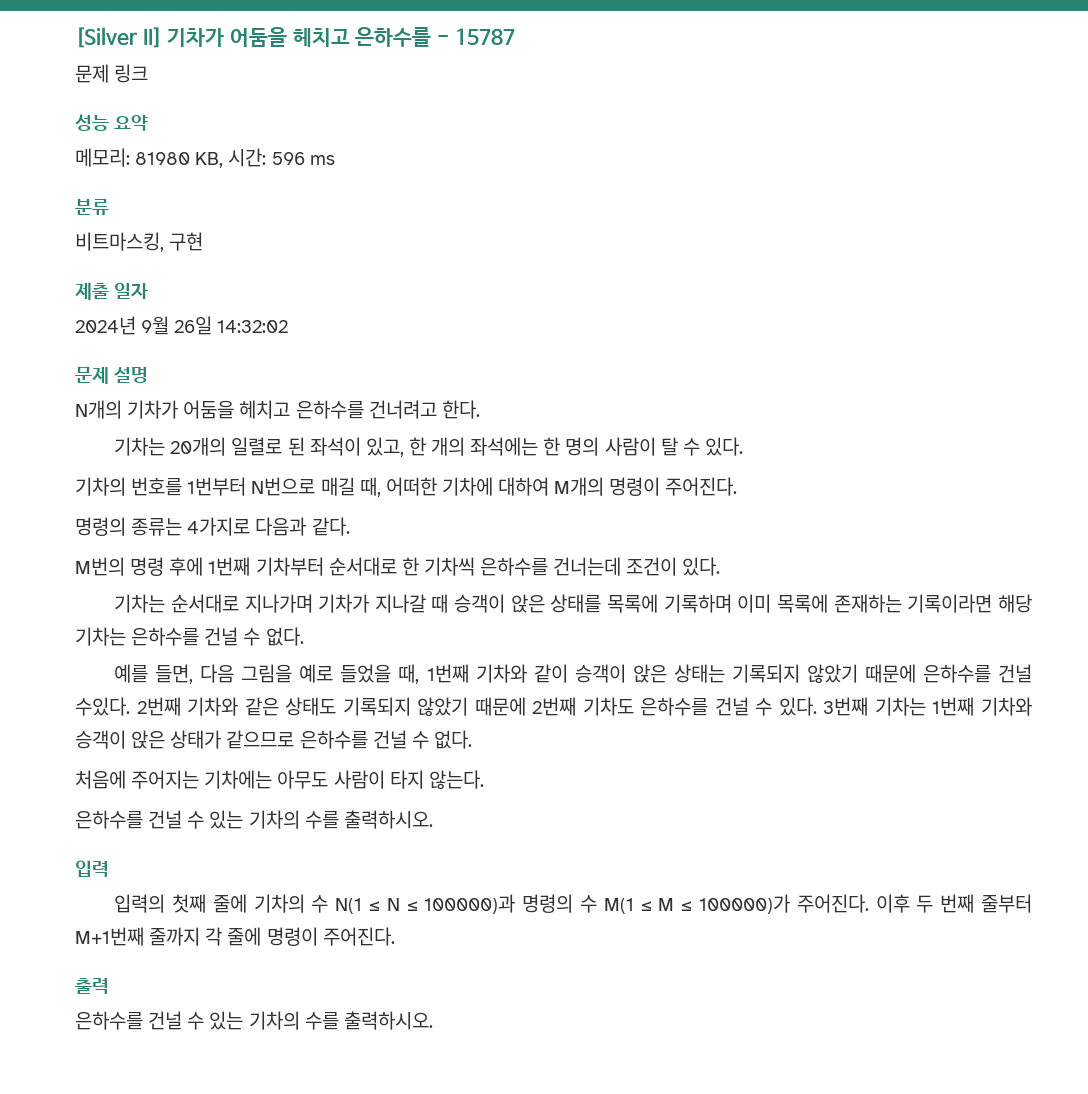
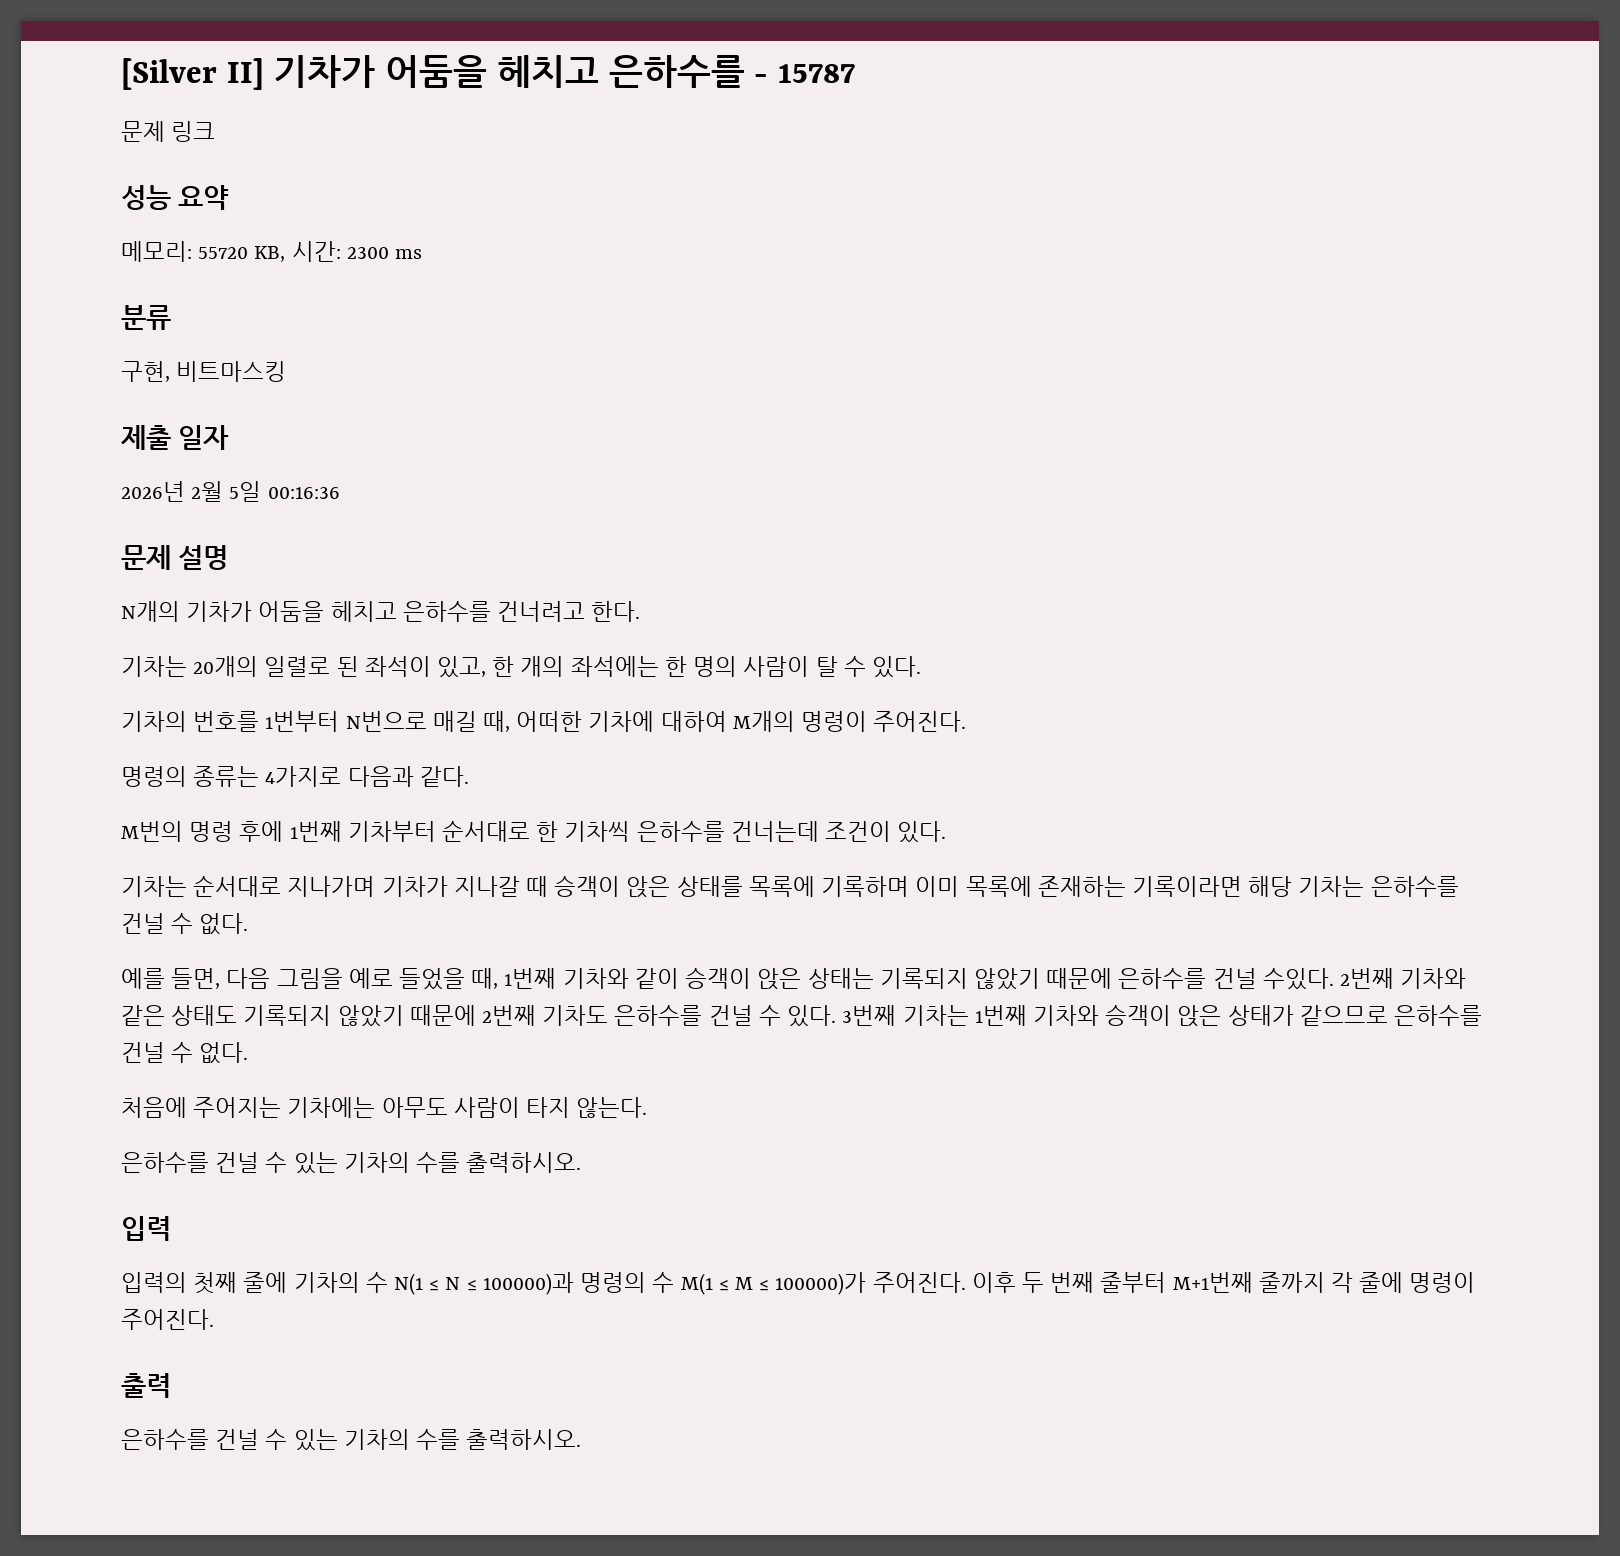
[135,152,191,165] 81980 -> [198,247,249,259] 55720
[271,152,305,165] 596 -> [346,247,389,259] 2300
[75,232,204,252] 비트마스킹, 구현 -> [121,361,287,382] 구현, 비트마스킹
[75,316,289,335] 2024년 9월 26일 14:32:02 -> [121,481,340,502] 2026년 2월 5일 00:16:36

